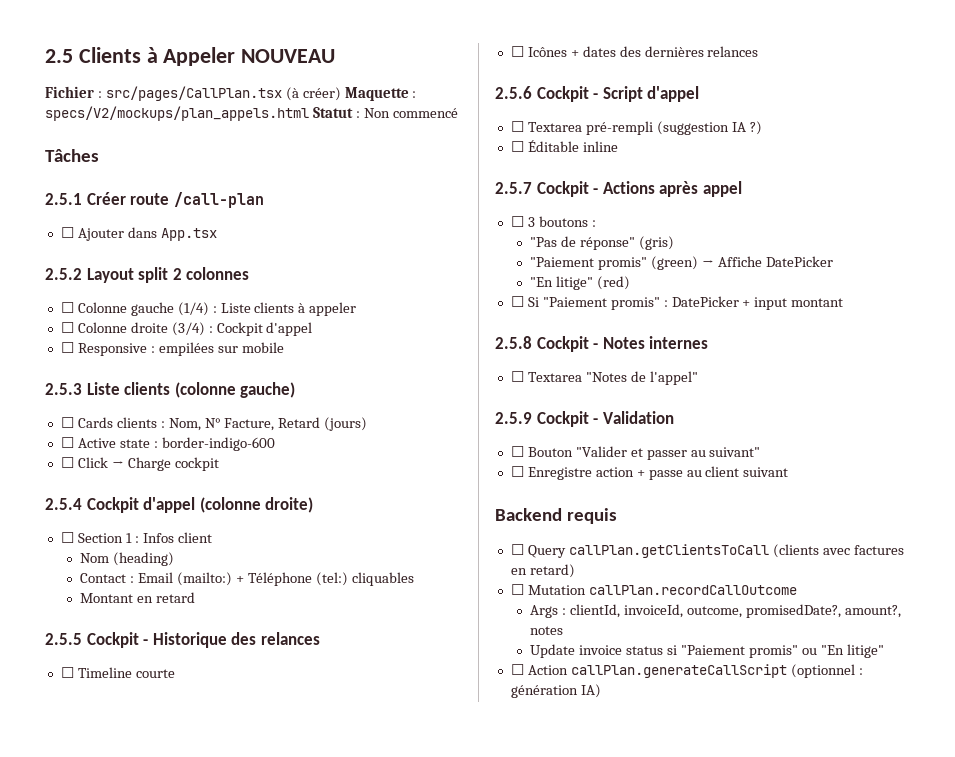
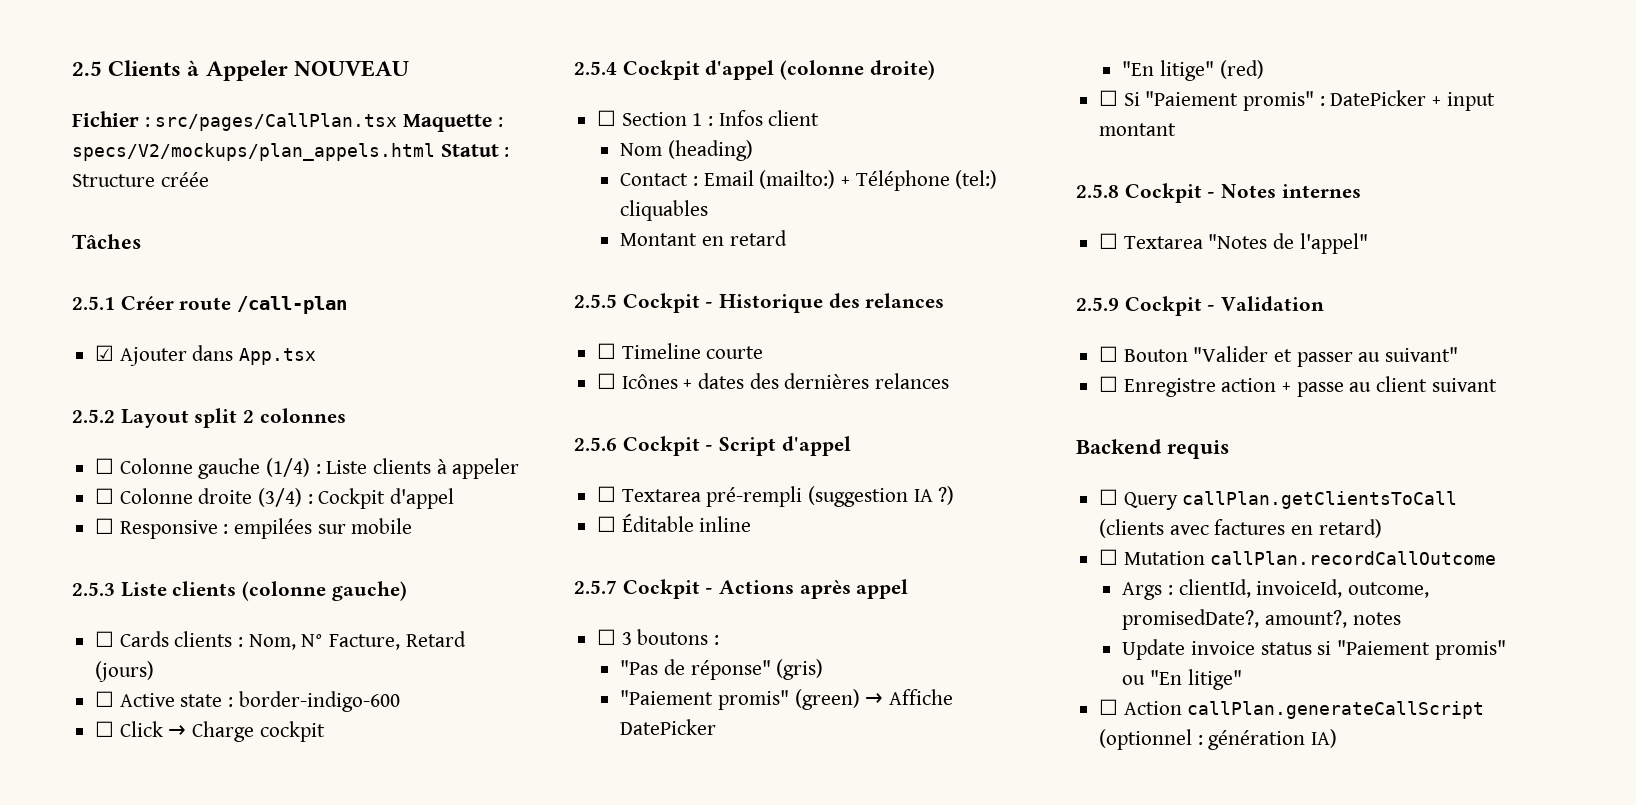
[285,87,341,101] (à créer) -> (398, 122) none
[363,108,458,118] Non commencé -> [72,172,209,187] Structure créée
[60,227,74,238] ☐ -> [95,345,115,361] ☑

